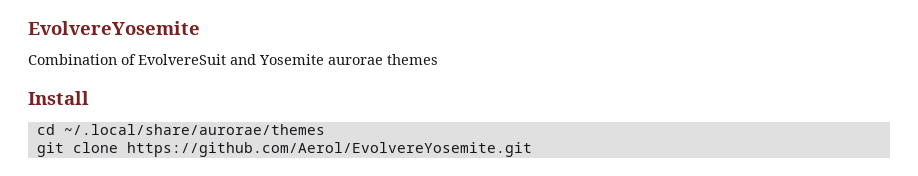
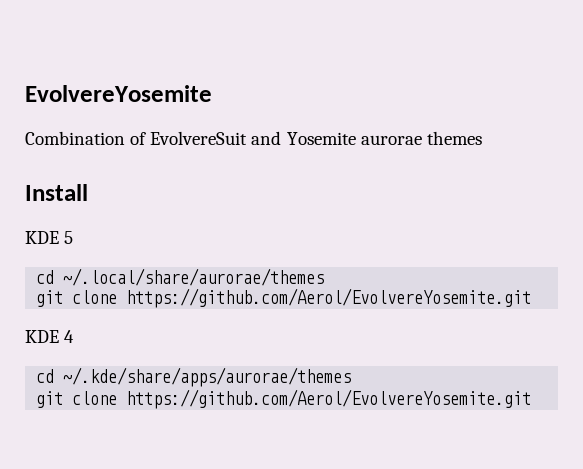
(89, 98) none -> [25,231,74,244] // KDE 5
(532, 149) none -> [25,330,75,343] [36,367,352,387] [36,389,532,409] // KDE 4 // cd ~/.kde/share/apps/aurorae/themes // git clone https://github.com/Aerol/EvolvereYosemite.git

